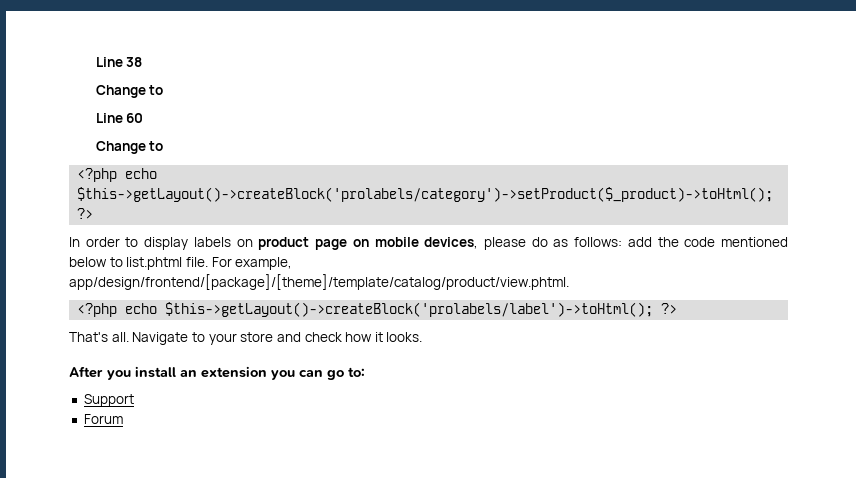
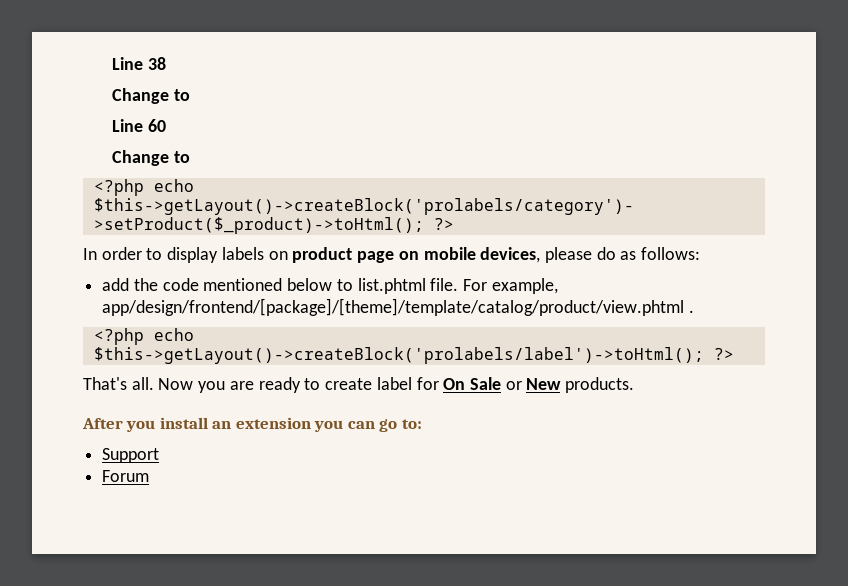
(623, 242) none -> (701, 253) //
[69,274,569,290] app/design/frontend/[package]/[theme]/template/catalog/product/view.phtml. -> [102,298,694,316] app/design/frontend/[package]/[theme]/template/catalog/product/view.phtml .
[132,332,423,345] Navigate to your store and check how it looks. -> [158,377,635,393] Now you are ready to create label for On Sale or New products.

